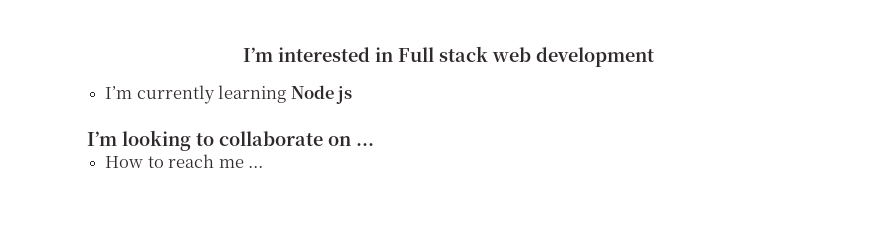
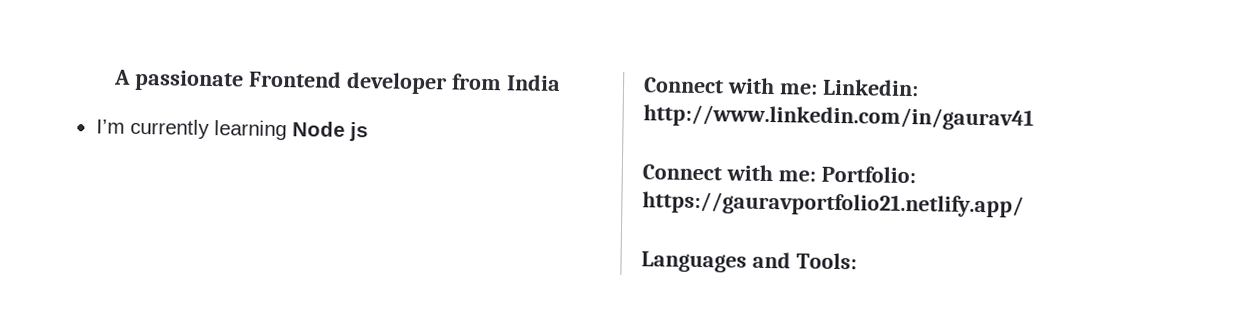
[243,46,654,67] I’m interested in Full stack web development -> [114,69,561,95] A passionate Frontend developer from India
[87,130,374,151] [105,154,263,168] I’m looking to collaborate on ... // How to reach me ... -> [643,77,919,97] [643,104,1034,131] [642,164,916,184] [642,191,1024,218] [641,251,857,273] Connect with me: Linkedin: http://www.linkedin.com/in/gaurav41 // Connect with me: Portfolio: https://gauravportfolio21.netlify.app/ // Languages and Tools:

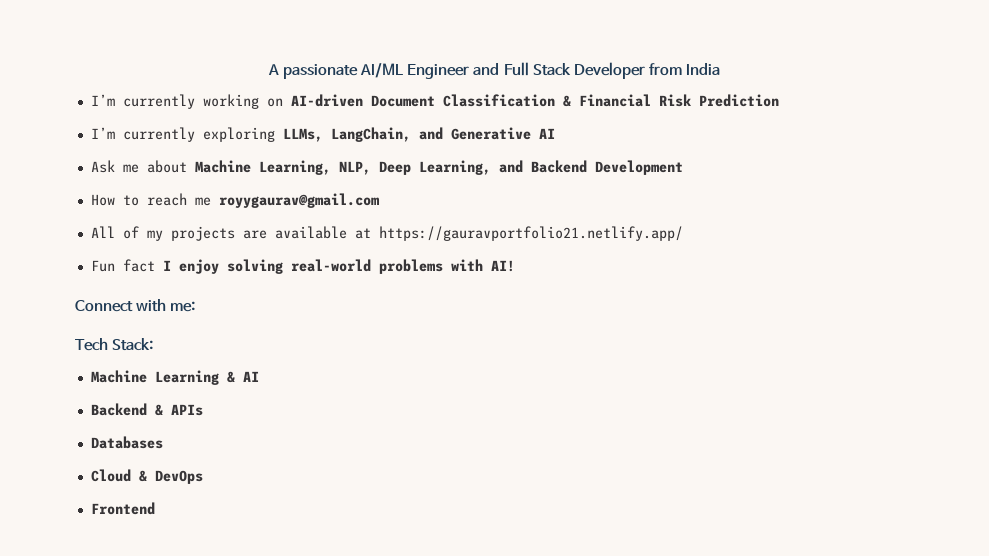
[248,70,561,95] [95,118,368,142] [643,77,919,97] [643,104,1034,131] [642,164,916,184] [642,191,1024,218] [641,251,857,273] Frontend developer from India // I’m currently learning Node js // Connect with me: Linkedin: http://www.linkedin.com/in/gaurav41 // Connect with me: Portfolio: https://gauravportfolio21.netlify.app/ // Languages and Tools: -> [360,62,720,79] [90,94,779,109] [90,127,555,142] [90,160,683,175] [90,193,380,208] [90,226,683,241] [90,259,515,274] [75,299,196,312] [75,338,154,351] [90,370,259,385] [90,403,203,416] [90,436,163,449] [90,469,203,484] [90,502,155,515] AI/ML Engineer and Full Stack Developer from India // I’m currently working on AI-driven Document Classification & Financial Risk Prediction // I’m currently exploring LLMs, LangChain, and Generative AI // Ask me about Machine Learning, NLP, Deep Learning, and Backend Development // How to reach me royygaurav@gmail.com // All of my projects are available at https://gauravportfolio21.netlify.app/ // Fun fact I enjoy solving real-world problems with AI! // Connect with me: // Tech Stack: // Machine Learning & AI // Backend & APIs // Databases // Cloud & DevOps // Frontend

